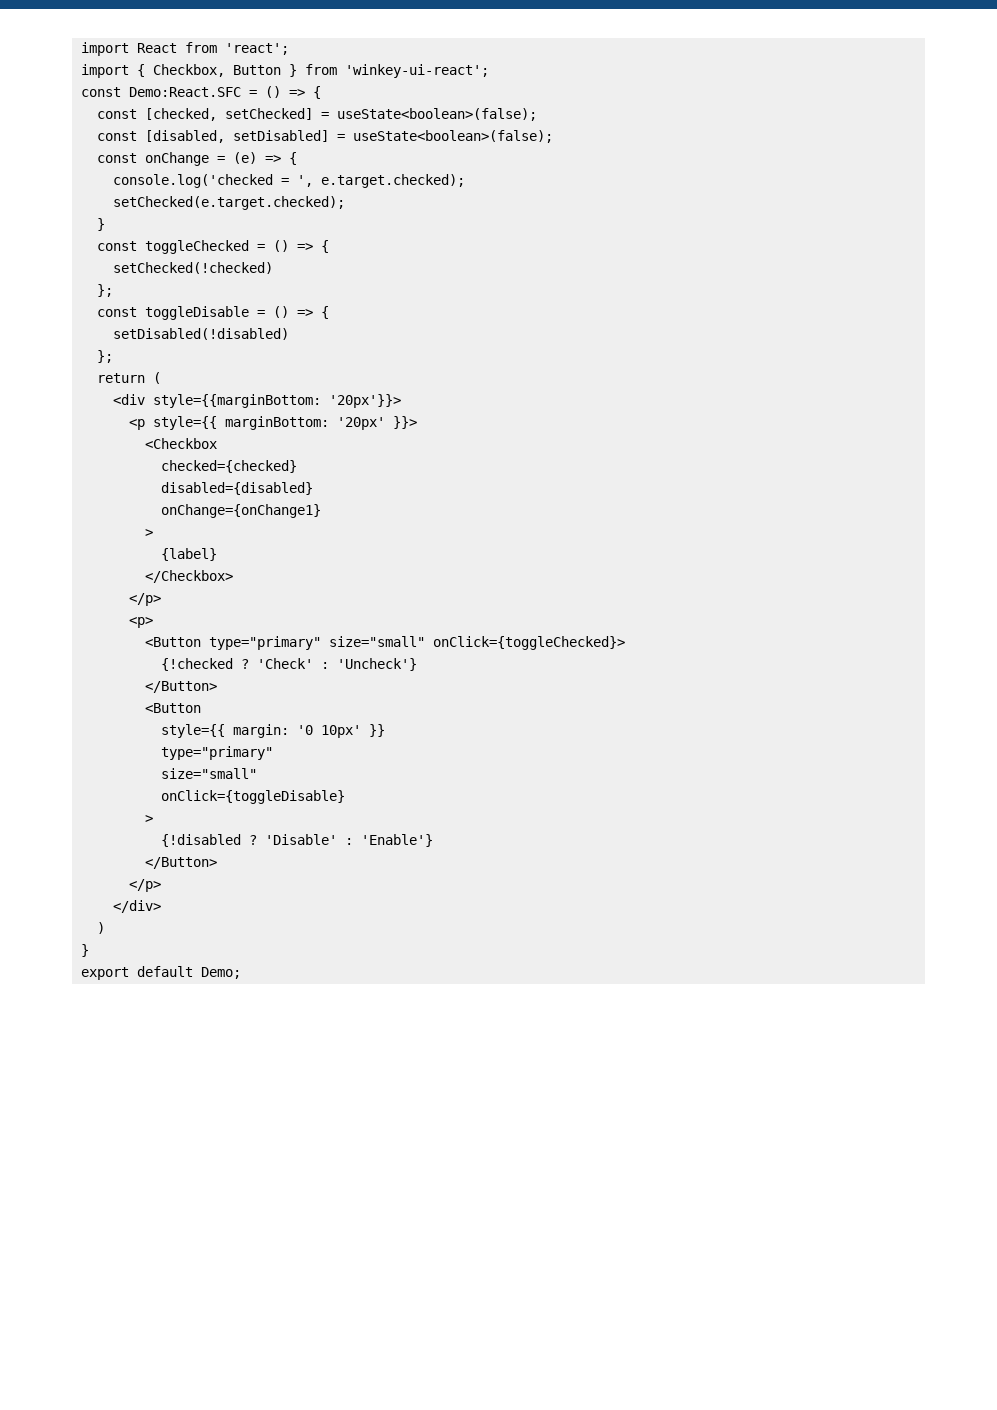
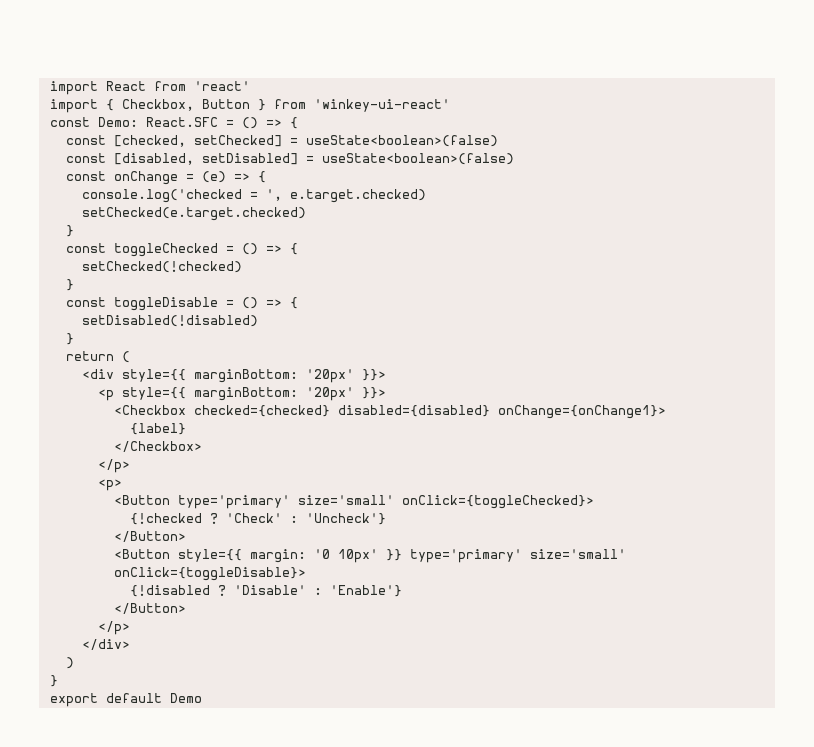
[225,43,290,55] 'react'; -> [193,81,250,91] 'react'
[345,64,490,78] [81,87,242,97] 'winkey-ui-react'; // const Demo:React.SFC -> [313,99,450,112] [49,117,218,127] 'winkey-ui-react' // const Demo: React.SFC
[337,108,538,121] useState<boolean>(false); -> [305,135,498,147] useState<boolean>(false)
[353,130,554,143] useState<boolean>(false); -> [321,153,514,165] useState<boolean>(false)
[321,174,466,188] [113,196,346,210] e.target.checked); // setChecked(e.target.checked); -> [289,189,426,203] [81,207,306,221] e.target.checked) // setChecked(e.target.checked)
[97,284,114,297] }; -> [65,279,74,291] }
[97,350,114,363] }; -> [65,333,74,345] }
[153,394,402,408] style={{marginBottom: '20px'}}> -> [121,369,386,383] style={{ marginBottom: '20px' }}>
(218, 443) // -> (186, 410) none
(298, 466) // -> (330, 411) none
[161,504,322,518] [145,529,154,537] // onChange={onChange1} // > -> [497,405,666,419] onChange={onChange1}>
[209,636,426,650] type="primary" size="small" -> [177,495,394,509] type='primary' size='small'
(202, 708) // -> (170, 554) none
[161,746,274,760] [161,768,258,779] [161,790,346,804] [145,815,154,823] // type="primary" // size="small" // onClick={toggleDisable} // > -> [409,549,626,563] [113,567,306,581] type='primary' size='small' onClick={toggleDisable}>
[201,967,242,979] Demo; -> [169,693,202,703] Demo

